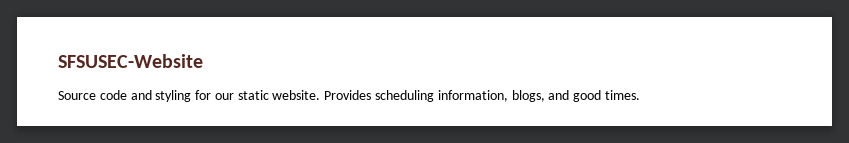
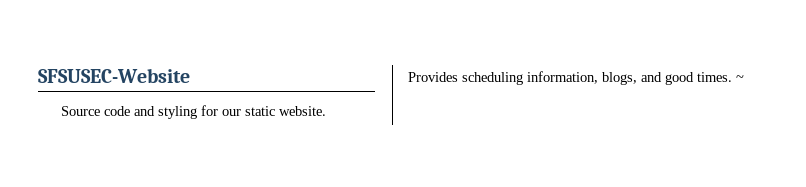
(640, 95) none -> [736,75,744,82] ~

